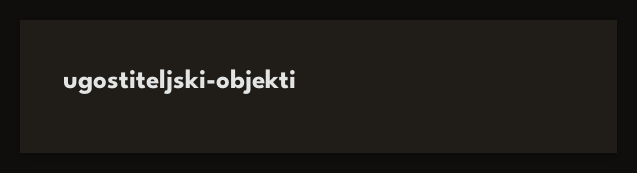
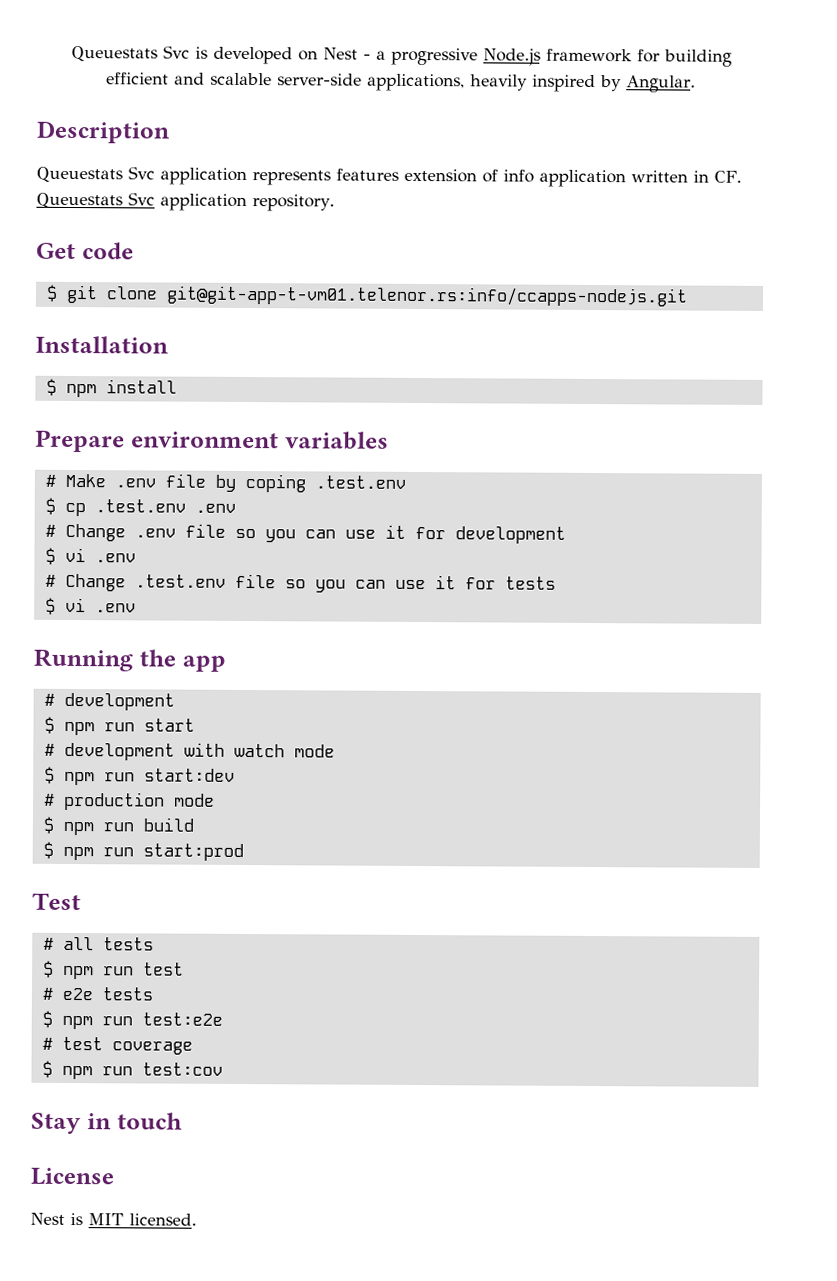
[63,69,296,94] ugostiteljski-objekti -> [70,45,732,67] [106,72,696,93] [36,120,170,144] [36,166,742,188] [36,192,335,212] [36,242,134,260] [45,284,688,307] [35,335,169,354] [45,378,177,398] [35,429,389,453] [44,473,406,493] [44,497,236,517] [44,523,566,544] [44,547,136,565] [44,573,556,593] [44,597,136,615] [33,648,226,672] [43,692,175,711] [43,716,195,736] [43,742,335,761] [43,766,235,786] [43,791,215,811] [42,816,194,836] [42,841,244,861] [32,892,81,911] [42,936,154,951] [42,960,184,980] [41,987,153,1001] [41,1010,223,1030] [41,1036,193,1055] [41,1060,223,1080] [31,1112,183,1135] [30,1167,114,1186] [30,1212,197,1226] Queuestats Svc is developed on Nest - a progressive Node.js framework for building efficient and scalable server-side applications, heavily inspired by Angular. // Description // Queuestats Svc application represents features extension of info application written in CF. Queuestats Svc application repository. // Get code // $ git clone git@git-app-t-vm01.telenor.rs:info/ccapps-nodejs.git // Installation // $ npm install // Prepare environment variables // # Make .env file by coping .test.env // $ cp .test.env .env // # Change .env file so you can use it for development // $ vi .env // # Change .test.env file so you can use it for tests // $ vi .env // Running the app // # development // $ npm run start // # development with watch mode // $ npm run start:dev // # production mode // $ npm run build // $ npm run start:prod // Test // # all tests // $ npm run test // # e2e tests // $ npm run test:e2e // # test coverage // $ npm run test:cov // Stay in touch // License // Nest is MIT licensed.

